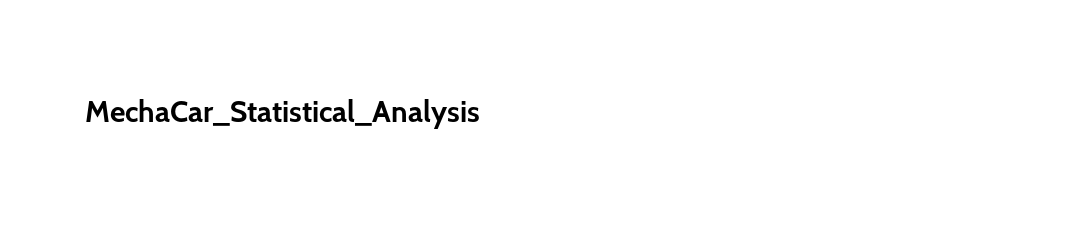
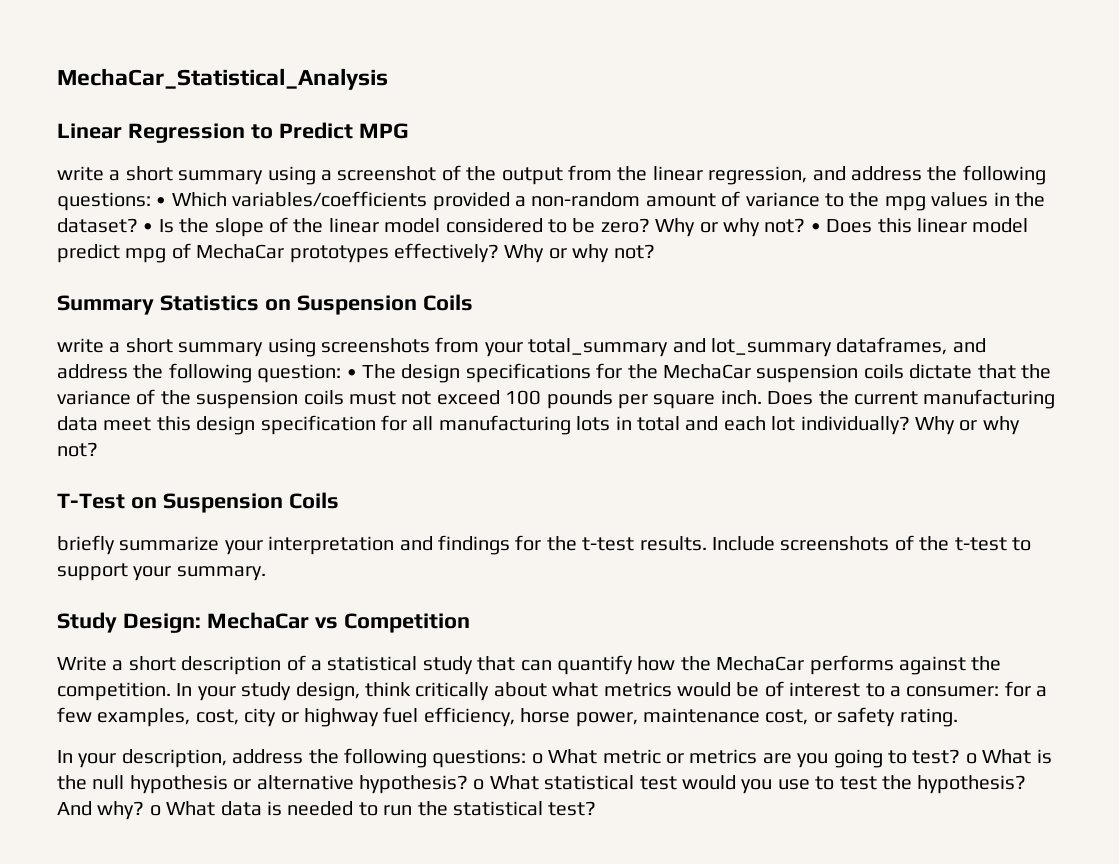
(480, 114) none -> [57,122,409,143] [57,165,1046,185] [57,191,1045,211] [57,217,1029,237] [57,243,655,263] [57,294,473,315] [57,337,986,357] [57,363,1051,383] [57,389,1056,409] [57,415,1020,435] [57,442,98,457] [57,492,339,513] [57,535,1031,555] [57,563,266,581] [57,612,470,633] [57,655,1002,675] [57,681,1048,701] [57,707,958,727] [57,748,1052,768] [57,775,1027,794] [57,801,597,820] // Linear Regression to Predict MPG // write a short summary using a screenshot of the output from the linear regression, and address the following questions: • Which variables/coefficients provided a non-random amount of variance to the mpg values in the dataset? • Is the slope of the linear model considered to be zero? Why or why not? • Does this linear model predict mpg of MechaCar prototypes effectively? Why or why not? // Summary Statistics on Suspension Coils // write a short summary using screenshots from your total_summary and lot_summary dataframes, and address the following question: • The design specifications for the MechaCar suspension coils dictate that the variance of the suspension coils must not exceed 100 pounds per square inch. Does the current manufacturing data meet this design specification for all manufacturing lots in total and each lot individually? Why or why not? // T-Test on Suspension Coils // briefly summarize your interpretation and findings for the t-test results. Include screenshots of the t-test to support your summary. // Study Design: MechaCar vs Competition // Write a short description of a statistical study that can quantify how the MechaCar performs against the competition. In your study design, think critically about what metrics would be of interest to a consumer: for a few examples, cost, city or highway fuel efficiency, horse power, maintenance cost, or safety rating. // In your description, address the following questions: o What metric or metrics are you going to test? o What is the null hypothesis or alternative hypothesis? o What statistical test would you use to test the hypothesis? And why? o What data is needed to run the statistical test?

